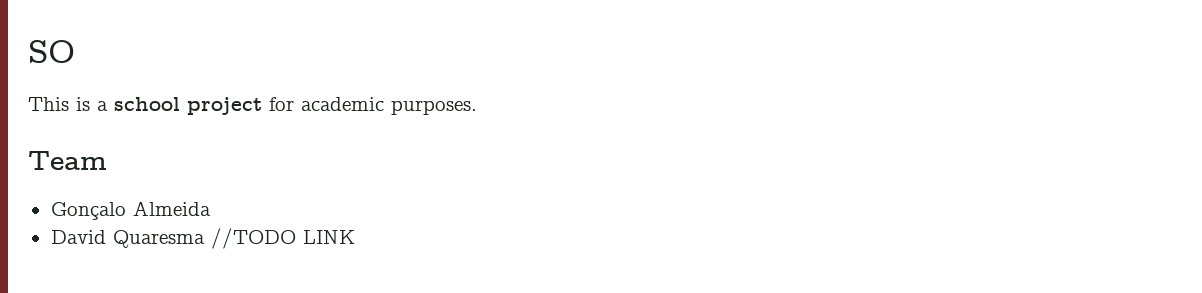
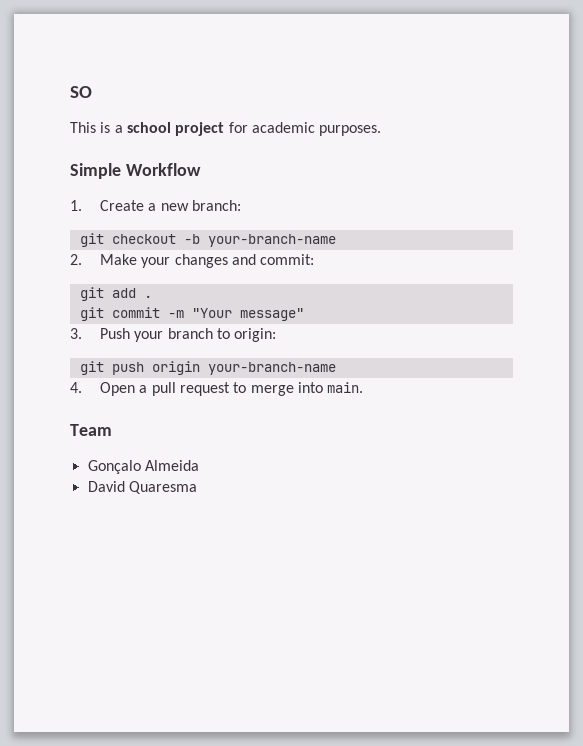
(477, 107) none -> [70,163,201,179] [70,200,242,211] [79,233,336,247] [70,254,315,268] [79,287,152,301] [79,307,304,321] [70,328,277,342] [79,361,336,375] [70,382,364,396] // Simple Workflow // 1. Create a new branch: // git checkout -b your-branch-name // 2. Make your changes and commit: // git add . // git commit -m "Your message" // 3. Push your branch to origin: // git push origin your-branch-name // 4. Open a pull request to merge into main.
[210,228,355,249] //TODO LINK -> (197, 487) none

